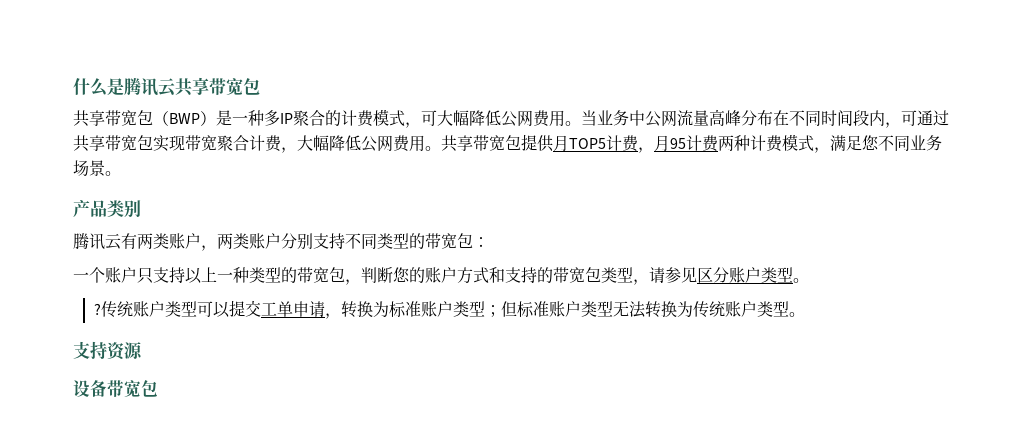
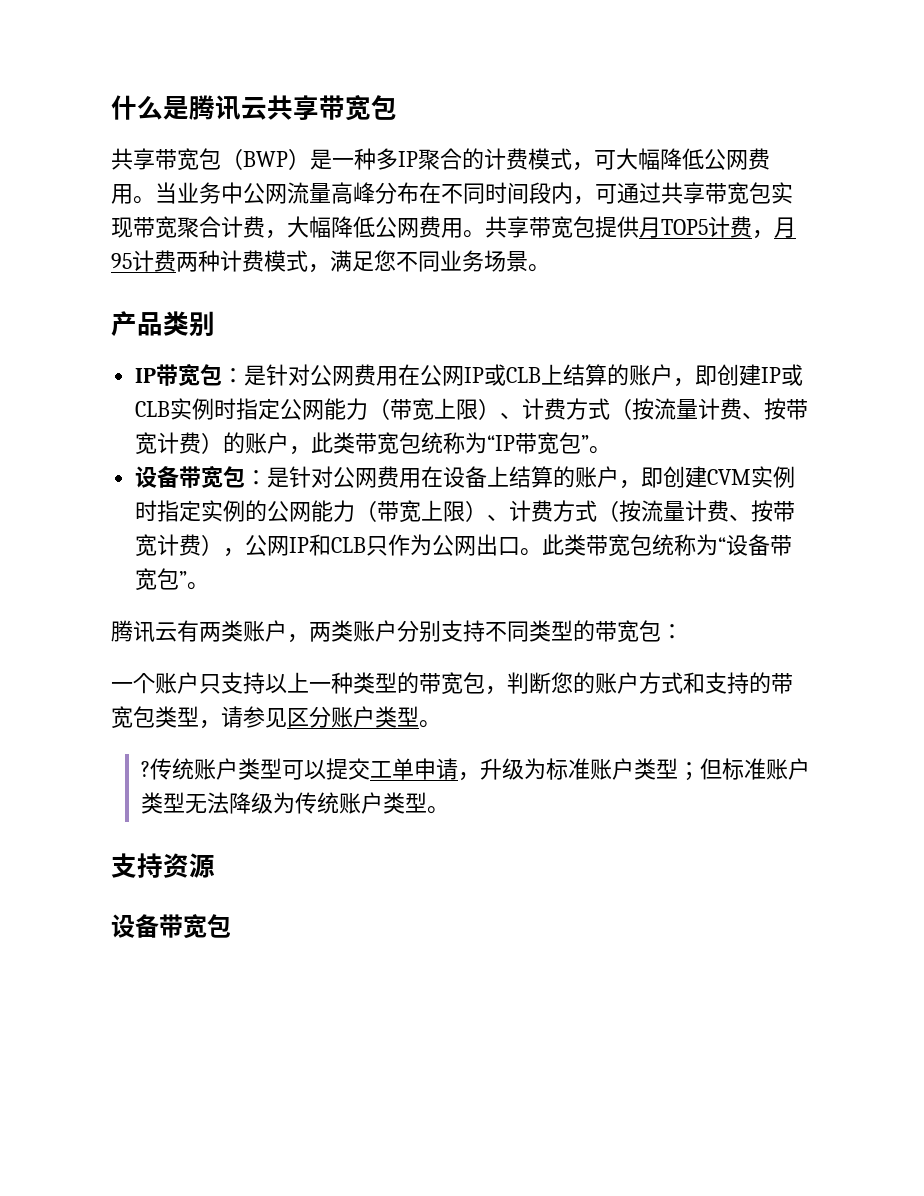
(141, 209) none -> [135,363,804,387] [135,398,809,421] [135,432,612,455] [135,465,796,489] [135,500,796,523] [135,534,793,557] [135,568,210,591] // IP带宽包：是针对公网费用在公网IP或CLB上结算的账户，即创建IP或CLB实例时指定公网能力（带宽上限）、计费方式（按流量计费、按带宽计费）的账户，此类带宽包统称为“IP带宽包”。 // 设备带宽包：是针对公网费用在设备上结算的账户，即创建CVM实例时指定实例的公网能力（带宽上限）、计费方式（按流量计费、按带宽计费），公网IP和CLB只作为公网出口。此类带宽包统称为“设备带宽包”。
[340,301,373,318] 转换 -> [479,758,524,780] 升级
[644,301,677,318] 转换 -> [228,792,273,814] 降级

